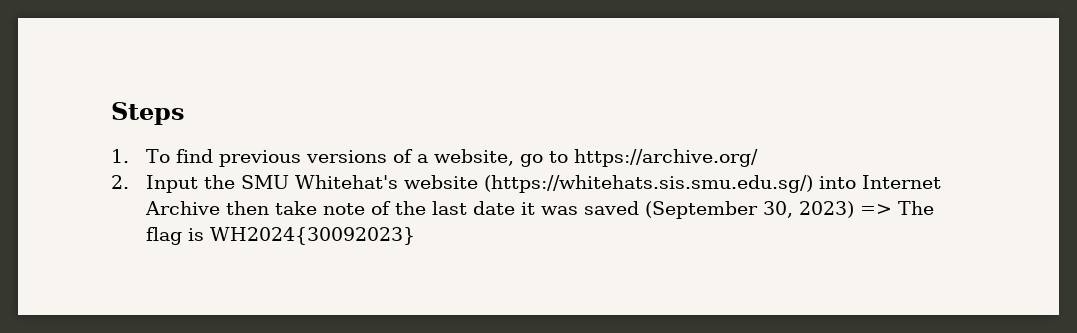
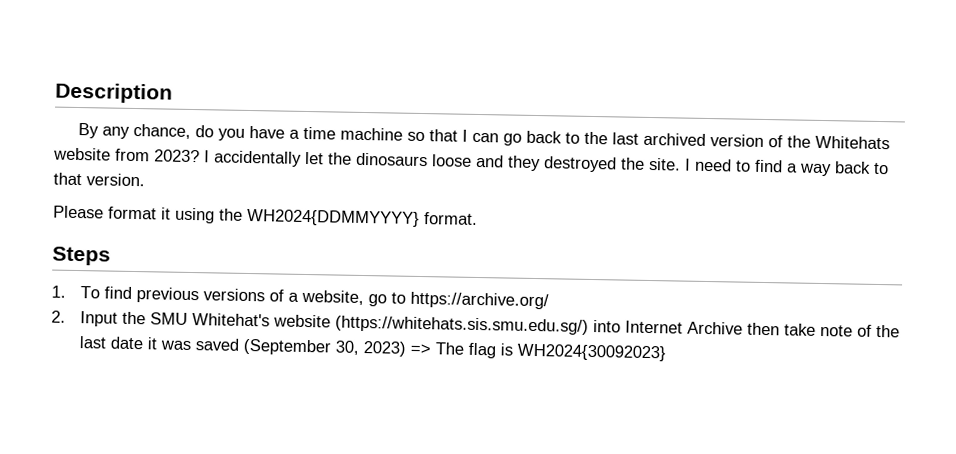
(111, 113) none -> [55,82,173,104] [78,123,891,150] [53,147,889,177] [53,172,145,187] [53,205,478,227] Description // By any chance, do you have a time machine so that I can go back to the last archived version of the Whitehats website from 2023? I accidentally let the dinosaurs loose and they destroyed the site. I need to find a way back to that version. // Please format it using the WH2024{DDMMYYYY} format. //

